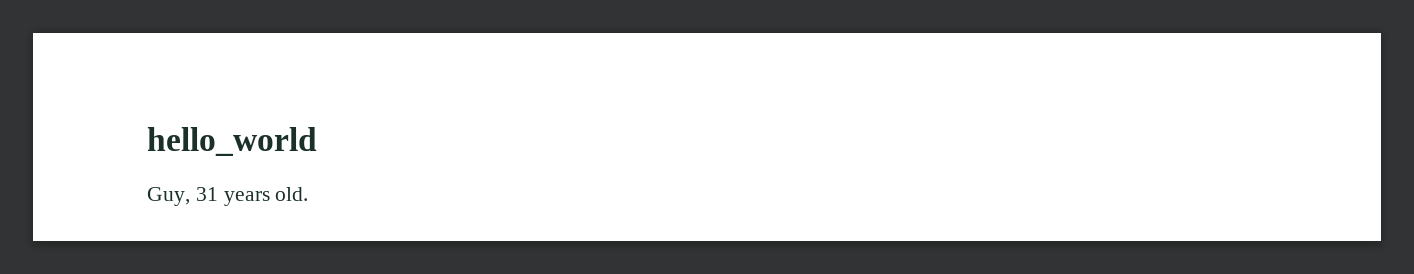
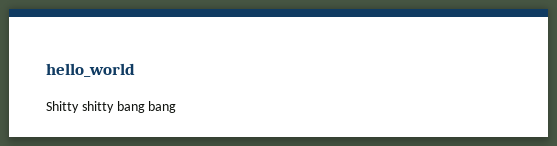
[147,187,309,206] Guy, 31 years old. -> [46,101,177,113] Shitty shitty bang bang

